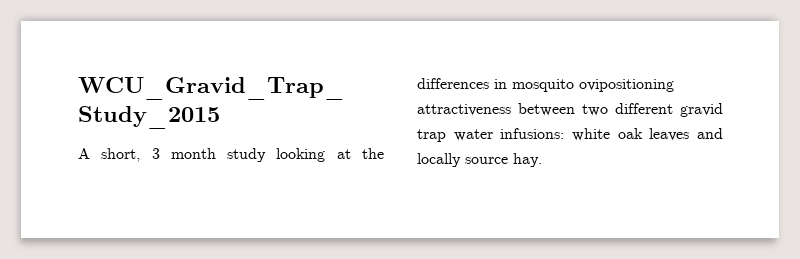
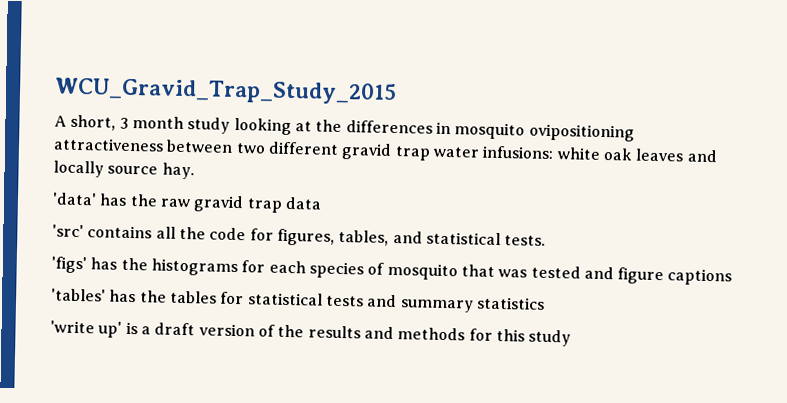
(542, 160) none -> [52,192,322,213] [52,224,547,246] [51,256,733,286] [51,288,545,313] [50,320,572,347] // 'data' has the raw gravid trap data // 'src' contains all the code for figures, tables, and statistical tests. // 'figs' has the histograms for each species of mosquito that was tested and figure captions // 'tables' has the tables for statistical tests and summary statistics // 'write up' is a draft version of the results and methods for this study

